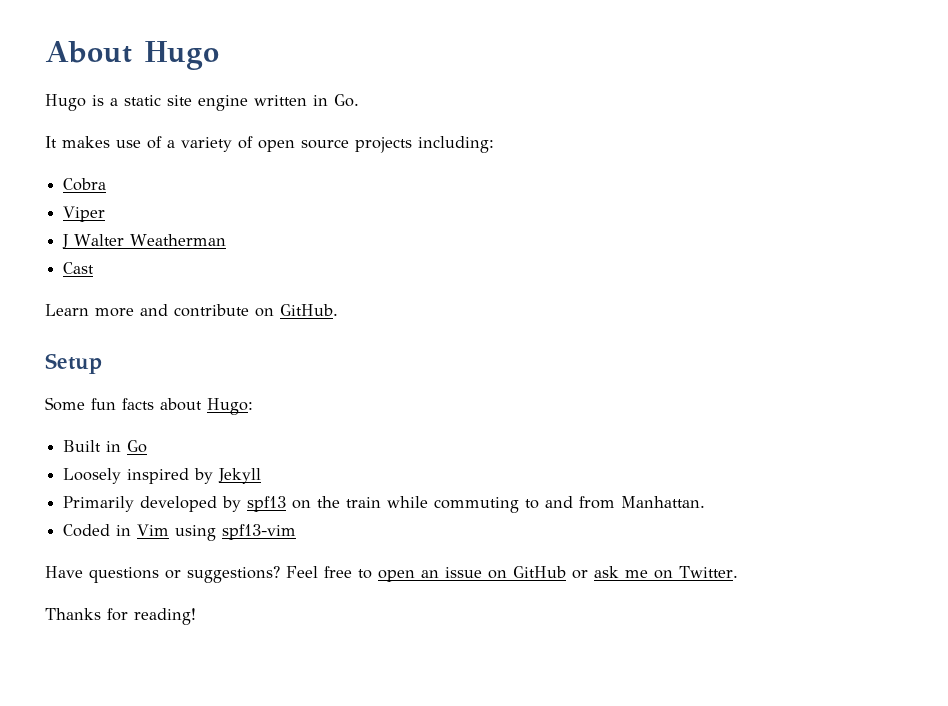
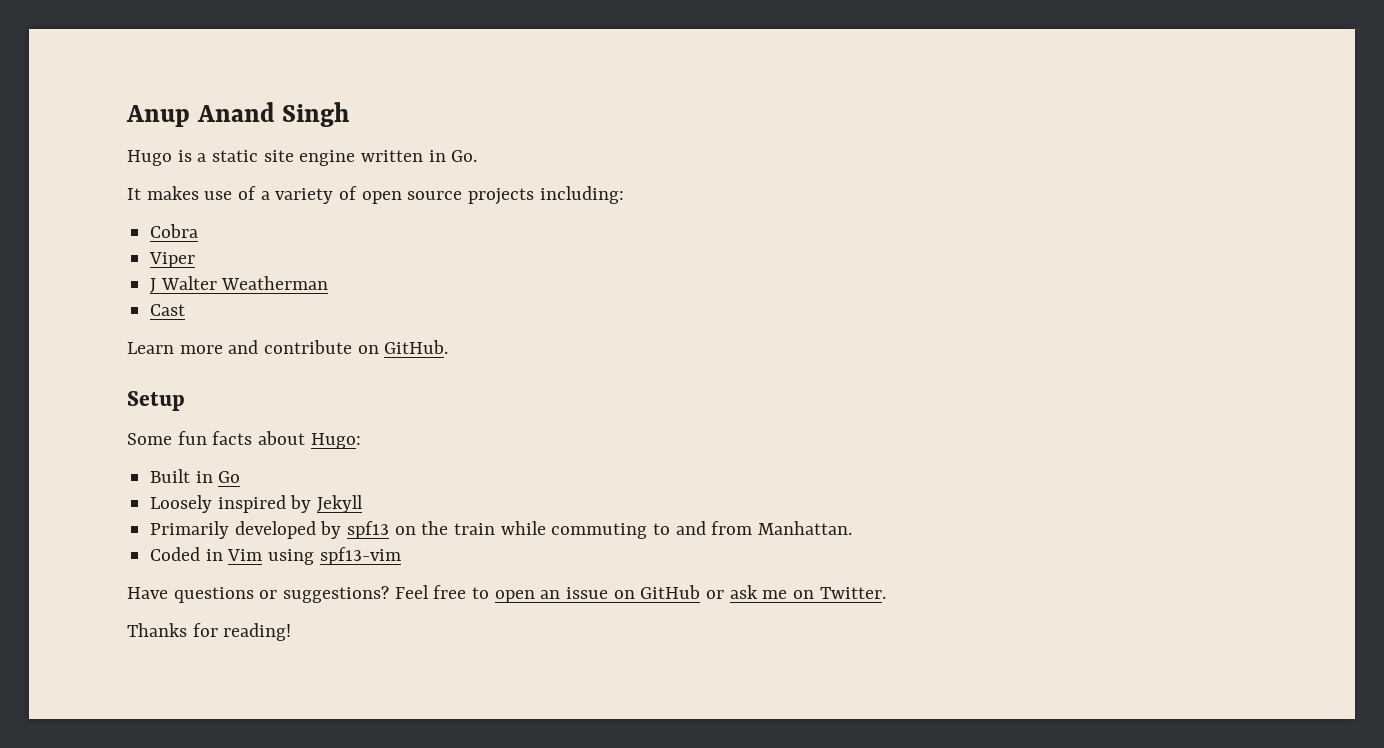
[45,41,219,70] About Hugo -> [126,102,351,127] Anup Anand Singh

